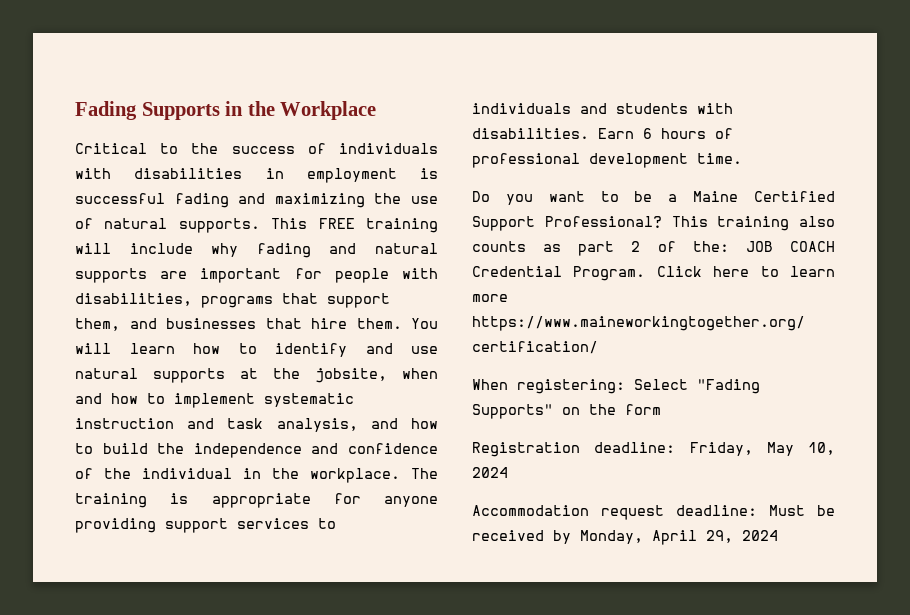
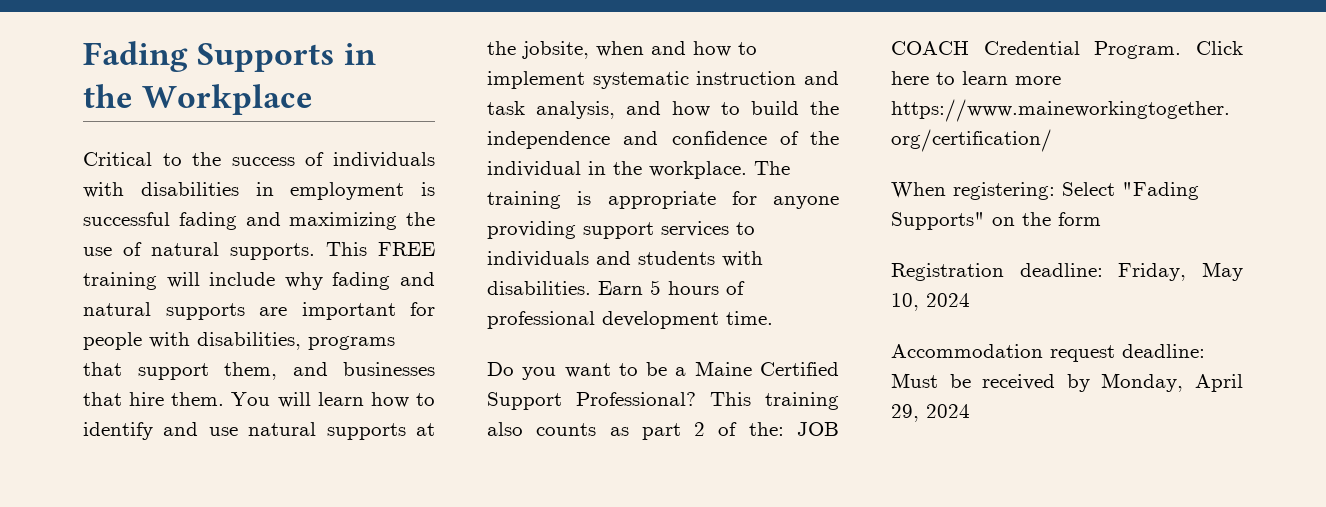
[643,128,652,139] 6 -> [650,280,661,295] 5

